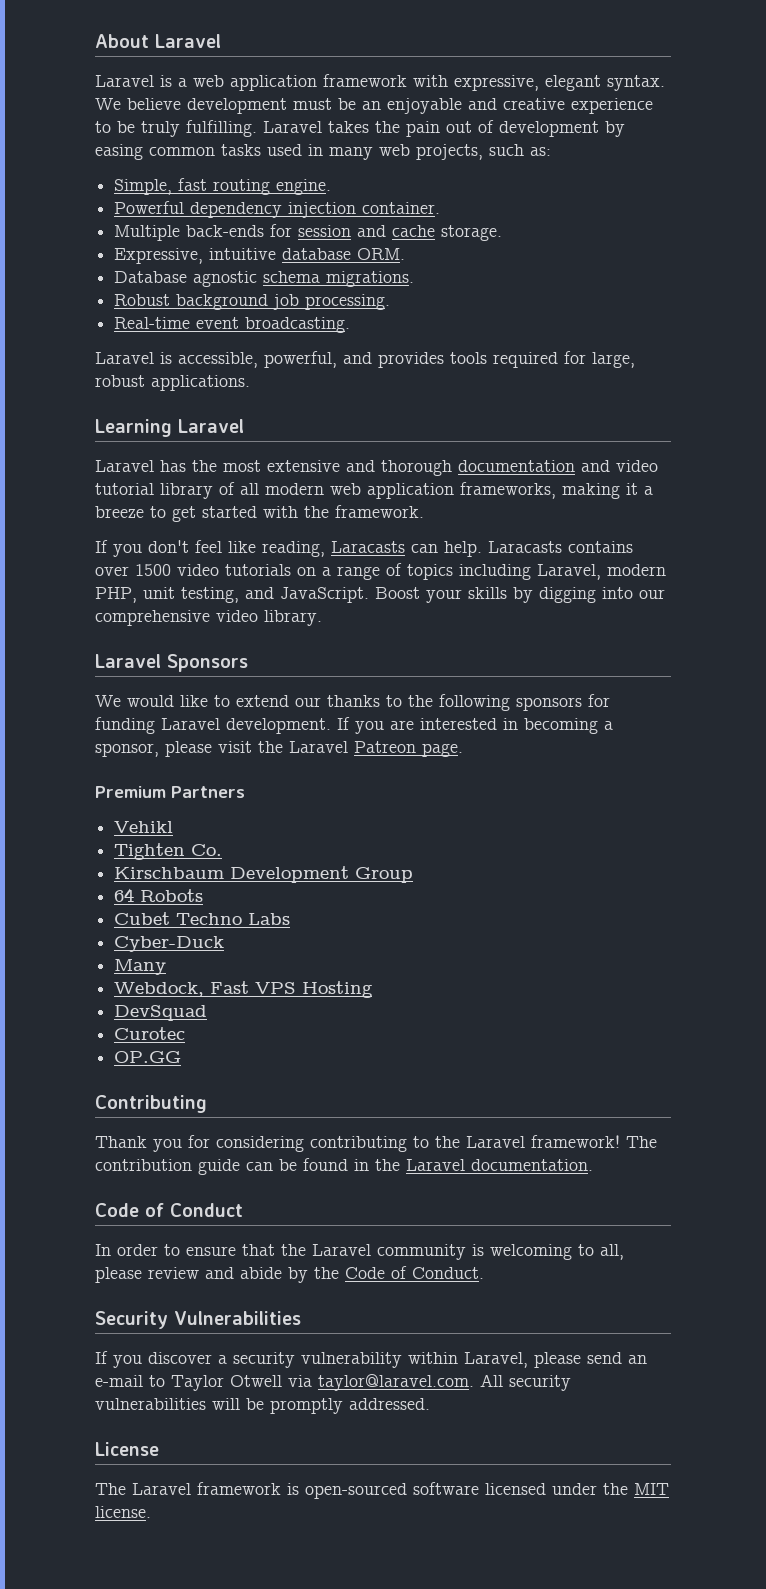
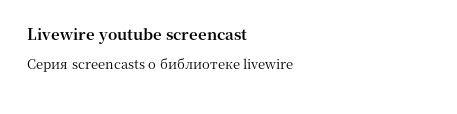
[95,34,221,48] [95,74,665,91] [95,98,653,114] [95,120,625,137] [95,144,551,160] [114,178,332,195] [114,201,441,218] [114,224,503,241] [114,248,406,264] [114,271,415,287] [114,294,391,310] [114,317,351,333] [95,351,635,368] [95,375,250,391] [95,419,244,437] [95,460,658,476] [95,482,653,499] [95,505,424,522] [95,540,633,557] [95,563,666,580] [95,587,665,603] [95,610,322,626] [95,654,248,672] [95,694,610,711] [95,717,613,734] [95,741,463,757] [95,786,245,798] [114,821,174,833] [114,843,223,860] [114,866,414,883] [114,888,204,902] [114,912,291,925] [114,936,225,952] [114,959,167,975] [114,981,374,998] [114,1005,208,1021] [114,1027,186,1040] [114,1051,182,1063] [95,1095,207,1113] [95,1135,657,1152] [95,1158,593,1175] [95,1203,243,1217] [95,1244,624,1260] [95,1266,484,1283] [95,1311,301,1329] [95,1351,647,1368] [95,1374,571,1391] [95,1398,430,1414] [95,1442,159,1456] [95,1482,669,1499] [95,1506,151,1518] About Laravel // Laravel is a web application framework with expressive, elegant syntax. We believe development must be an enjoyable and creative experience to be truly fulfilling. Laravel takes the pain out of development by easing common tasks used in many web projects, such as: // Simple, fast routing engine. // Powerful dependency injection container. // Multiple back-ends for session and cache storage. // Expressive, intuitive database ORM. // Database agnostic schema migrations. // Robust background job processing. // Real-time event broadcasting. // Laravel is accessible, powerful, and provides tools required for large, robust applications. // Learning Laravel // Laravel has the most extensive and thorough documentation and video tutorial library of all modern web application frameworks, making it a breeze to get started with the framework. // If you don't feel like reading, Laracasts can help. Laracasts contains over 1500 video tutorials on a range of topics including Laravel, modern PHP, unit testing, and JavaScript. Boost your skills by digging into our comprehensive video library. // Laravel Sponsors // We would like to extend our thanks to the following sponsors for funding Laravel development. If you are interested in becoming a sponsor, please visit the Laravel Patreon page. // Premium Partners // Vehikl // Tighten Co. // Kirschbaum Development Group // 64 Robots // Cubet Techno Labs // Cyber-Duck // Many // Webdock, Fast VPS Hosting // DevSquad // Curotec // OP.GG // Contributing // Thank you for considering contributing to the Laravel framework! The contribution guide can be found in the Laravel documentation. // Code of Conduct // In order to ensure that the Laravel community is welcoming to all, please review and abide by the Code of Conduct. // Security Vulnerabilities // If you discover a security vulnerability within Laravel, please send an e-mail to Taylor Otwell via taylor@laravel.com. All security vulnerabilities will be promptly addressed. // License // The Laravel framework is open-sourced software licensed under the MIT license. -> [27,28,248,44] [27,57,294,72] Livewire youtube screencast // Серия screencasts о библиотеке livewire

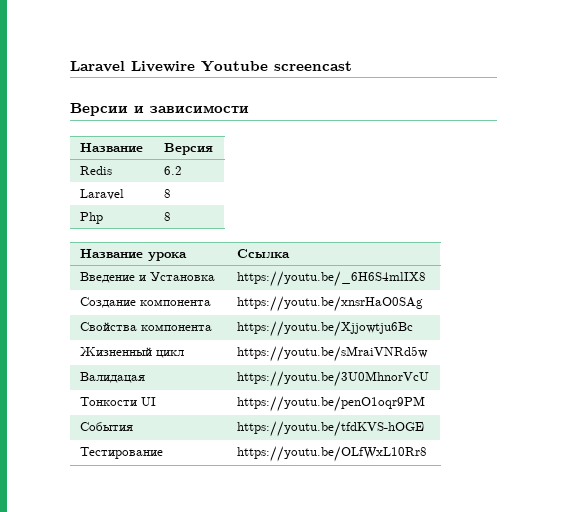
[27,28,248,44] [27,57,294,72] Livewire youtube screencast // Серия screencasts о библиотеке livewire -> [70,61,352,72] [70,103,249,116] [80,142,144,152] [164,143,214,155] [80,166,113,175] [164,166,183,175] [80,189,125,200] [164,189,172,198] [80,212,104,224] [164,212,172,221] [80,248,188,261] [237,249,291,258] [80,272,216,283] [237,271,427,287] [80,297,212,308] [237,296,424,312] [80,322,213,331] [237,321,414,337] [80,347,185,358] [237,346,429,362] [80,372,146,383] [237,371,430,387] [80,397,157,406] [237,396,426,412] [80,422,134,431] [237,421,425,437] [80,447,164,459] [237,446,428,462] Laravel Livewire Youtube screencast // Версии и зависимости // Название | Версия // Redis | 6.2 // Laravel | 8 // Php | 8 // Название урока | Ссылка // Введение и Установка | https://youtu.be/_6H6S4mlIX8 // Создание компонента | https://youtu.be/xnsrHaO0SAg // Свойства компонента | https://youtu.be/Xjjowtju6Bc // Жизненный цикл | https://youtu.be/sMraiVNRd5w // Валидацая | https://youtu.be/3U0MhnorVcU // Тонкости UI | https://youtu.be/penO1oqr9PM // События | https://youtu.be/tfdKVS-hOGE // Тестирование | https://youtu.be/OLfWxL10Rr8

